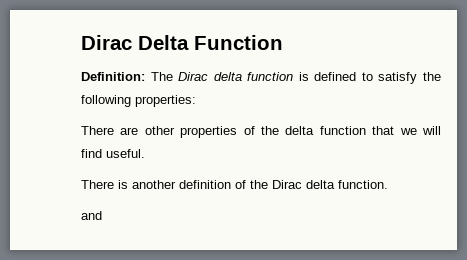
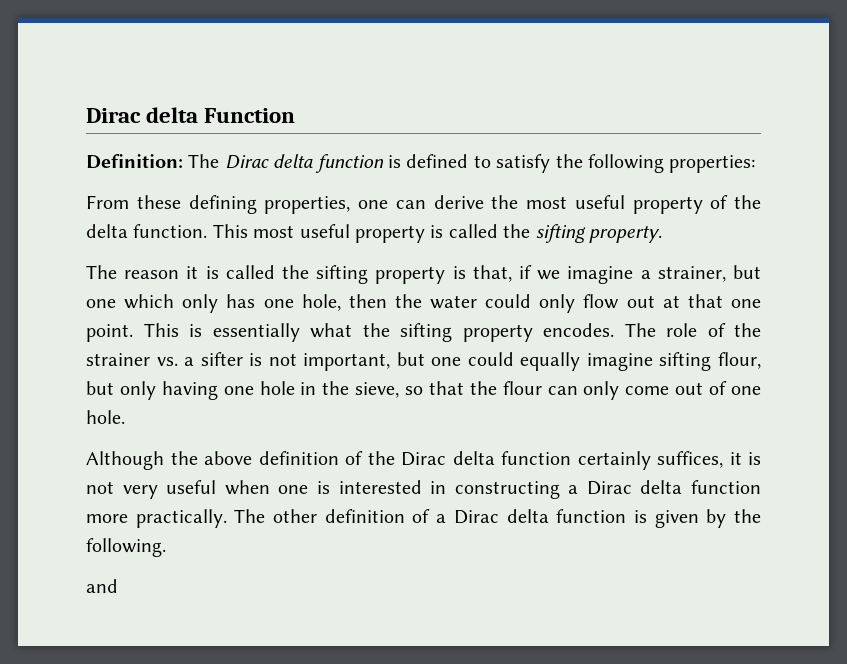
[81,35,189,50] Dirac Delta -> [86,107,199,123] Dirac delta
[81,126,441,138] [81,149,145,158] [81,180,176,189] There are other properties of the delta function that we will find useful. // There is another -> [86,195,761,214] [86,224,662,243] [86,265,761,284] [86,294,761,313] [86,323,761,342] [86,352,761,371] [86,381,761,400] [86,410,125,424] [86,451,252,470] From these defining properties, one can derive the most useful property of the delta function. This most useful property is called the sifting property. // The reason it is called the sifting property is that, if we imagine a strainer, but one which only has one hole, then the water could only flow out at that one point. This is essentially what the sifting property encodes. The role of the strainer vs. a sifter is not important, but one could equally imagine sifting flour, but only having one hole in the sieve, so that the flour can only come out of one hole. // Although the above
[338,180,388,189] function. -> [501,451,761,470] [86,480,761,499] [86,509,761,528] [86,538,166,557] function certainly suffices, it is not very useful when one is interested in constructing a Dirac delta function more practically. The other definition of a Dirac delta function is given by the following.

